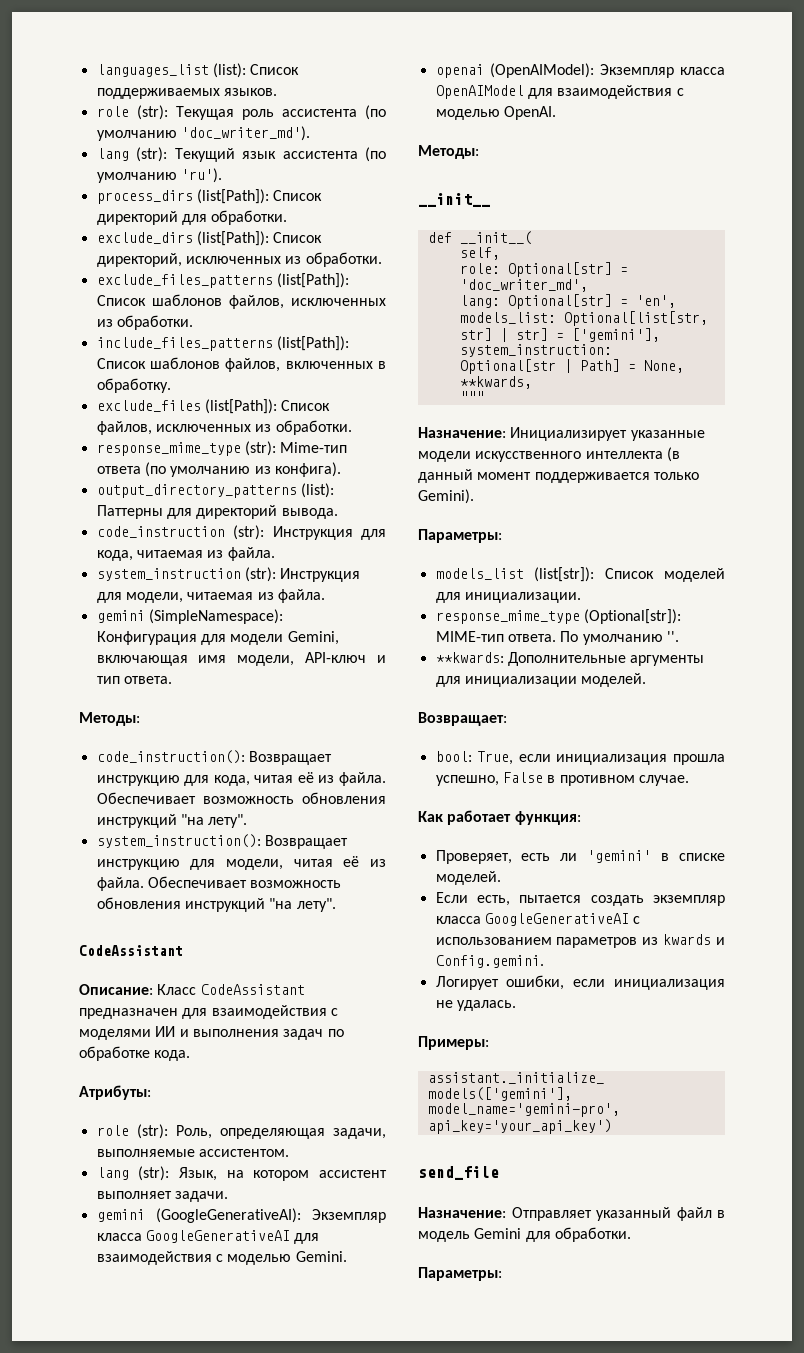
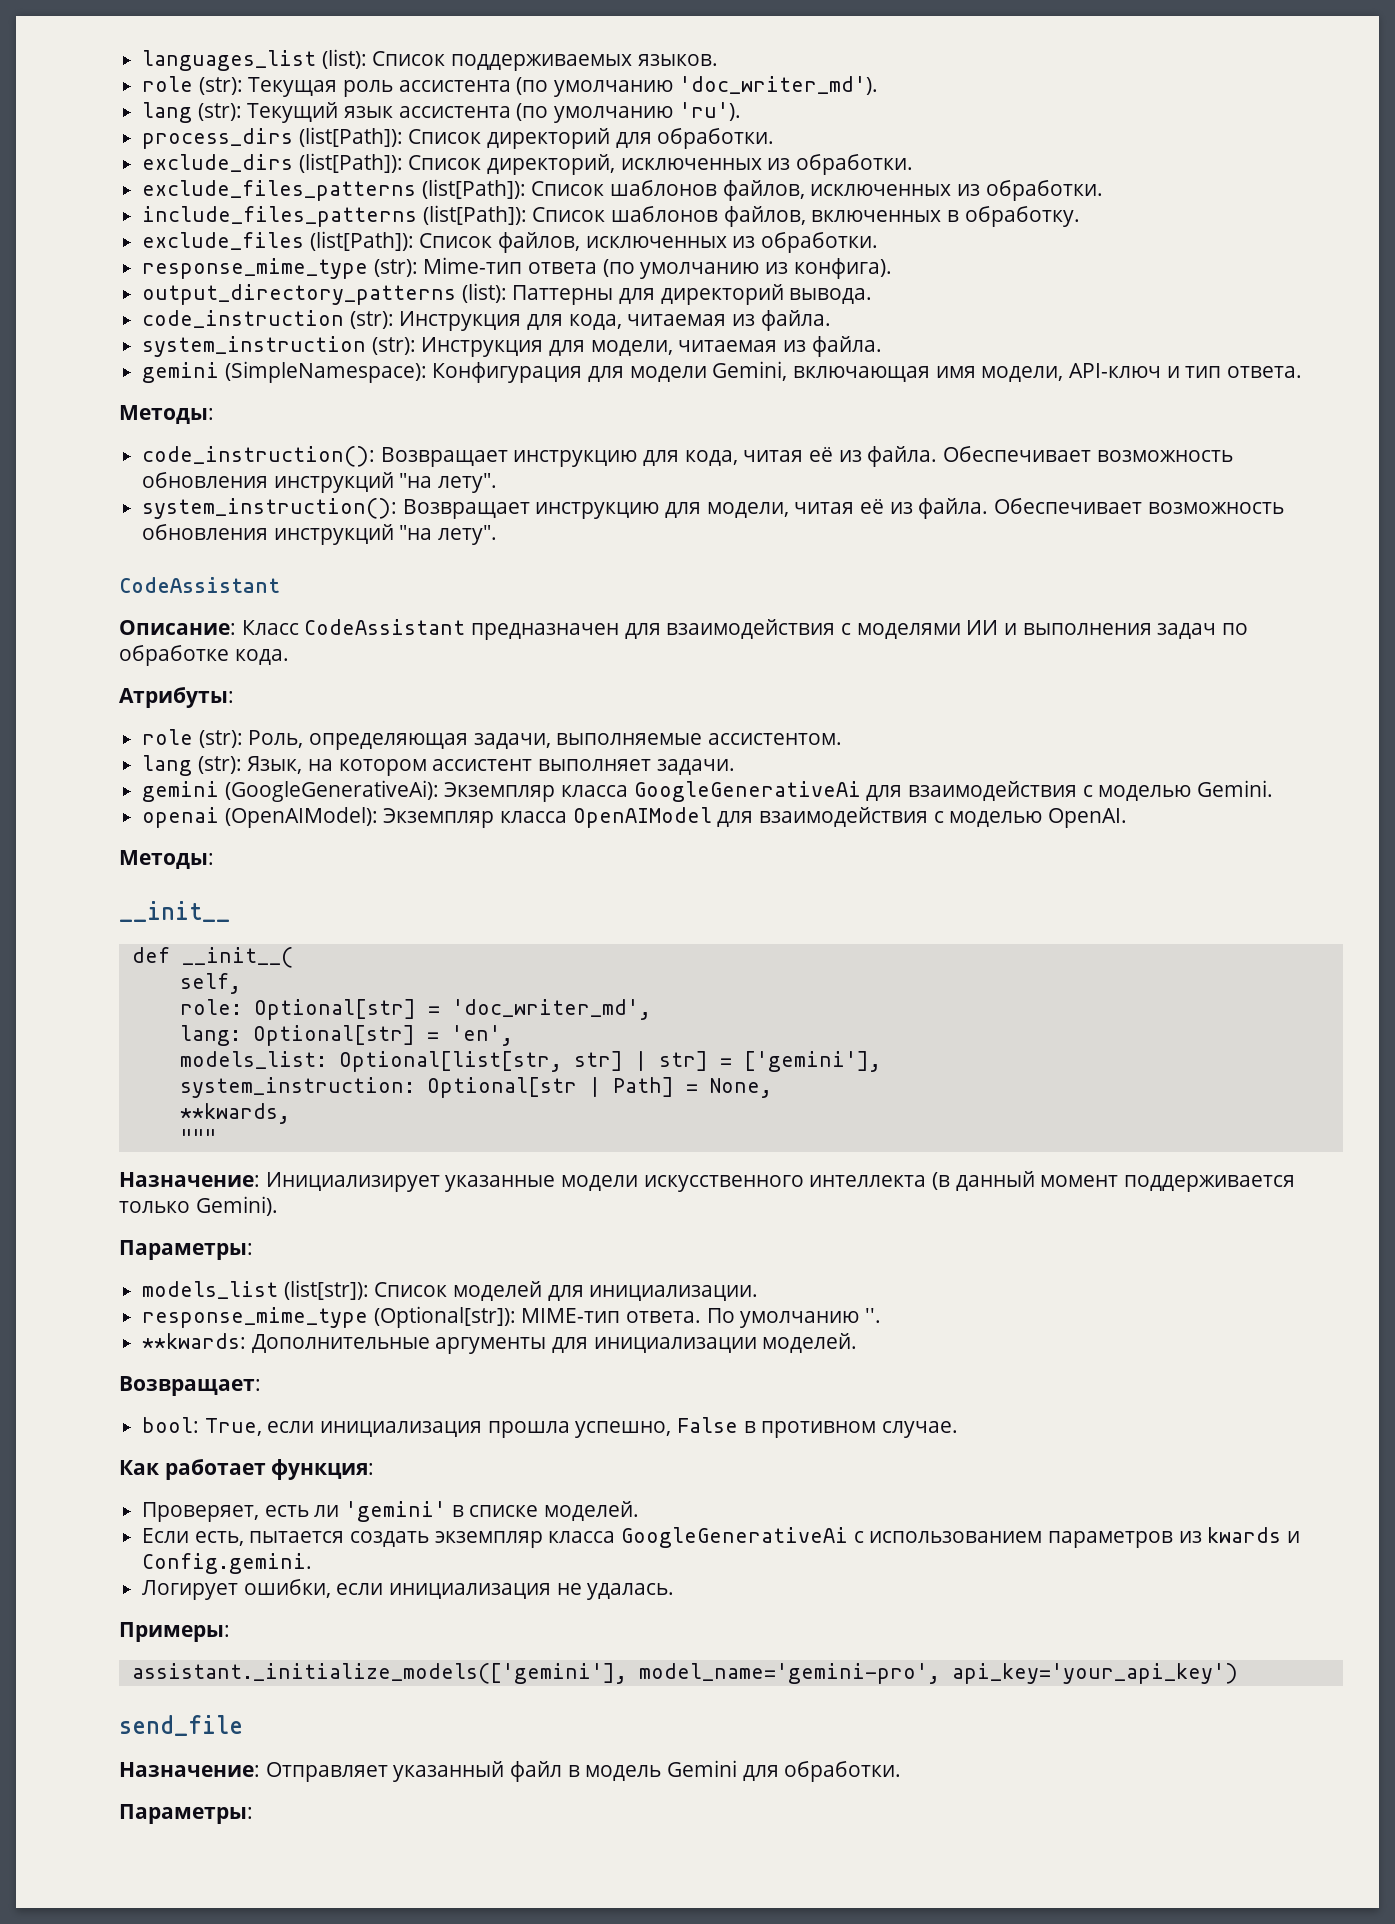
[155,1208,386,1223] [96,1230,290,1243] (GoogleGenerativeAI): Экземпляр класса GoogleGenerativeAI -> [224,780,861,802] (GoogleGenerativeAi): Экземпляр класса GoogleGenerativeAi
[484,913,629,926] GoogleGenerativeAI -> [621,1527,849,1548] GoogleGenerativeAi

